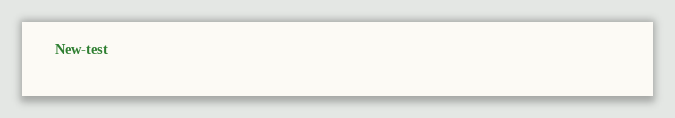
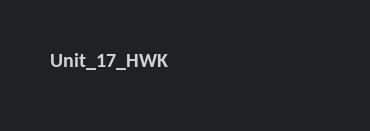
[55,44,108,54] New-test -> [50,53,168,70] Unit_17_HWK

